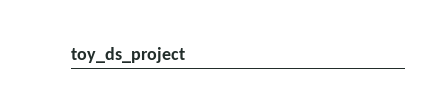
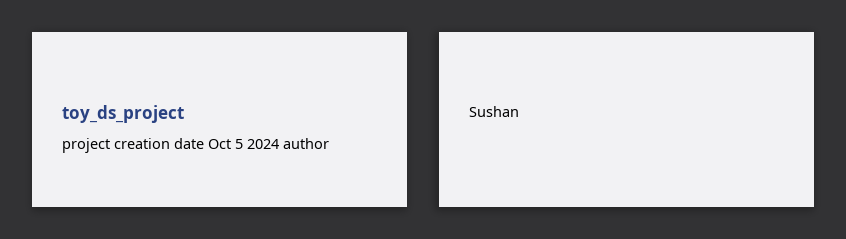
(185, 55) none -> [62,138,329,153] [469,106,519,117] // project creation date Oct 5 2024 author Sushan

